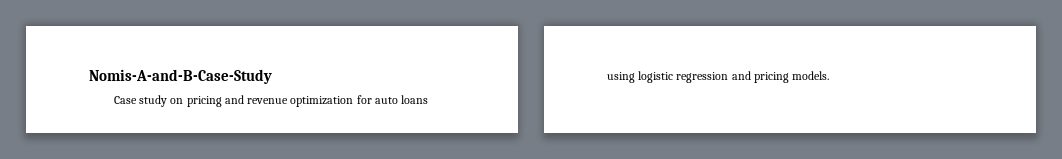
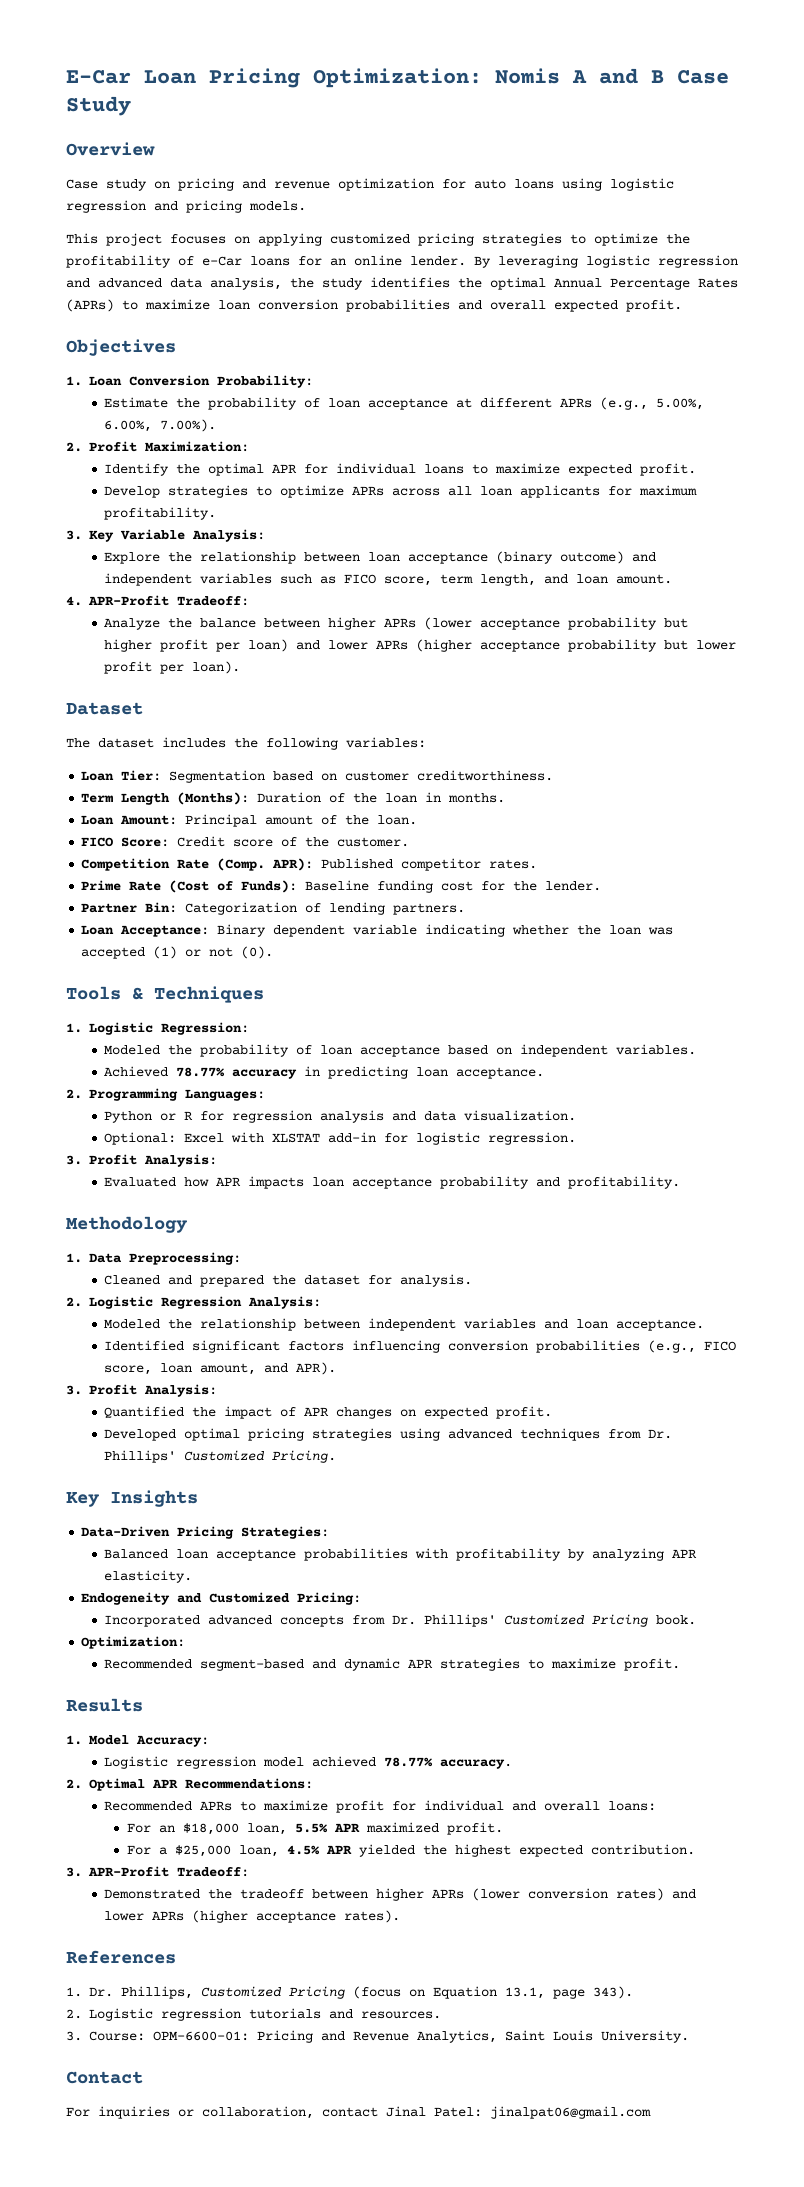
[89,69,272,84] Nomis-A-and-B-Case-Study -> [66,68,729,88] [66,96,131,116] [66,142,155,156] E-Car Loan Pricing Optimization: Nomis A and B Case Study // Overview
(830, 75) none -> [66,233,690,246] [66,255,738,268] [66,277,738,290] [66,299,682,312] [66,339,176,356] [66,375,313,388] [104,397,705,410] [104,419,217,432] [66,441,249,452] [104,463,697,476] [104,485,698,498] [104,507,217,520] [66,529,265,542] [104,551,657,564] [104,573,673,586] [66,595,249,606] [104,617,689,630] [104,639,737,652] [104,661,241,674] [66,702,143,715] [66,737,426,750] [81,770,554,783] [81,792,506,805] [81,814,418,827] [81,836,410,847] [81,858,538,871] [81,880,602,893] [81,902,466,915] [81,924,674,937] [81,946,274,959] [66,986,264,1003] [66,1022,249,1035] [104,1044,697,1057] [104,1066,545,1079] [66,1088,265,1101] [104,1110,577,1123] [104,1132,577,1145] [66,1154,217,1167] [104,1176,681,1189] [66,1216,188,1233] [66,1252,241,1265] [104,1274,473,1287] [66,1296,321,1309] [104,1318,705,1331] [104,1340,737,1353] [104,1362,337,1375] [66,1384,217,1397] [104,1406,553,1419] [104,1428,673,1441] [104,1450,337,1463] [66,1490,198,1507] [81,1526,330,1539] [104,1548,698,1561] [104,1570,193,1583] [81,1592,362,1605] [104,1614,697,1627] [81,1636,186,1649] [104,1658,681,1671] [66,1698,143,1712] [66,1735,209,1747] [104,1756,513,1769] [66,1778,313,1791] [104,1800,657,1813] [126,1822,503,1835] [126,1844,695,1857] [66,1866,249,1877] [104,1888,697,1901] [104,1910,401,1923] [66,1950,176,1964] [66,1986,633,1999] [66,2008,441,2021] [66,2030,689,2043] [66,2071,143,2084] [66,2106,651,2119] // This project focuses on applying customized pricing strategies to optimize the profitability of e-Car loans for an online lender. By leveraging logistic regression and advanced data analysis, the study identifies the optimal Annual Percentage Rates (APRs) to maximize loan conversion probabilities and overall expected profit. // Objectives // 1. Loan Conversion Probability: // Estimate the probability of loan acceptance at different APRs (e.g., 5.00%, 6.00%, 7.00%). // 2. Profit Maximization: // Identify the optimal APR for individual loans to maximize expected profit. // Develop strategies to optimize APRs across all loan applicants for maximum profitability. // 3. Key Variable Analysis: // Explore the relationship between loan acceptance (binary outcome) and independent variables such as FICO score, term length, and loan amount. // 4. APR-Profit Tradeoff: // Analyze the balance between higher APRs (lower acceptance probability but higher profit per loan) and lower APRs (higher acceptance probability but lower profit per loan). // Dataset // The dataset includes the following variables: // Loan Tier: Segmentation based on customer creditworthiness. // Term Length (Months): Duration of the loan in months. // Loan Amount: Principal amount of the loan. // FICO Score: Credit score of the customer. // Competition Rate (Comp. APR): Published competitor rates. // Prime Rate (Cost of Funds): Baseline funding cost for the lender. // Partner Bin: Categorization of lending partners. // Loan Acceptance: Binary dependent variable indicating whether the loan was accepted (1) or not (0). // Tools & Techniques // 1. Logistic Regression: // Modeled the probability of loan acceptance based on independent variables. // Achieved 78.77% accuracy in predicting loan acceptance. // 2. Programming Languages: // Python or R for regression analysis and data visualization. // Optional: Excel with XLSTAT add-in for logistic regression. // 3. Profit Analysis: // Evaluated how APR impacts loan acceptance probability and profitability. // Methodology // 1. Data Preprocessing: // Cleaned and prepared the dataset for analysis. // 2. Logistic Regression Analysis: // Modeled the relationship between independent variables and loan acceptance. // Identified significant factors influencing conversion probabilities (e.g., FICO score, loan amount, and APR). // 3. Profit Analysis: // Quantified the impact of APR changes on expected profit. // Developed optimal pricing strategies using advanced techniques from Dr. Phillips' Customized Pricing. // Key Insights // Data-Driven Pricing Strategies: // Balanced loan acceptance probabilities with profitability by analyzing APR elasticity. // Endogeneity and Customized Pricing: // Incorporated advanced concepts from Dr. Phillips' Customized Pricing book. // Optimization: // Recommended segment-based and dynamic APR strategies to maximize profit. // Results // 1. Model Accuracy: // Logistic regression model achieved 78.77% accuracy. // 2. Optimal APR Recommendations: // Recommended APRs to maximize profit for individual and overall loans: // For an $18,000 loan, 5.5% APR maximized profit. // For a $25,000 loan, 4.5% APR yielded the highest expected contribution. // 3. APR-Profit Tradeoff: // Demonstrated the tradeoff between higher APRs (lower conversion rates) and lower APRs (higher acceptance rates). // References // 1. Dr. Phillips, Customized Pricing (focus on Equation 13.1, page 343). // 2. Logistic regression tutorials and resources. // 3. Course: OPM-6600-01: Pricing and Revenue Analytics, Saint Louis University. // Contact // For inquiries or collaboration, contact Jinal Patel: jinalpat06@gmail.com

